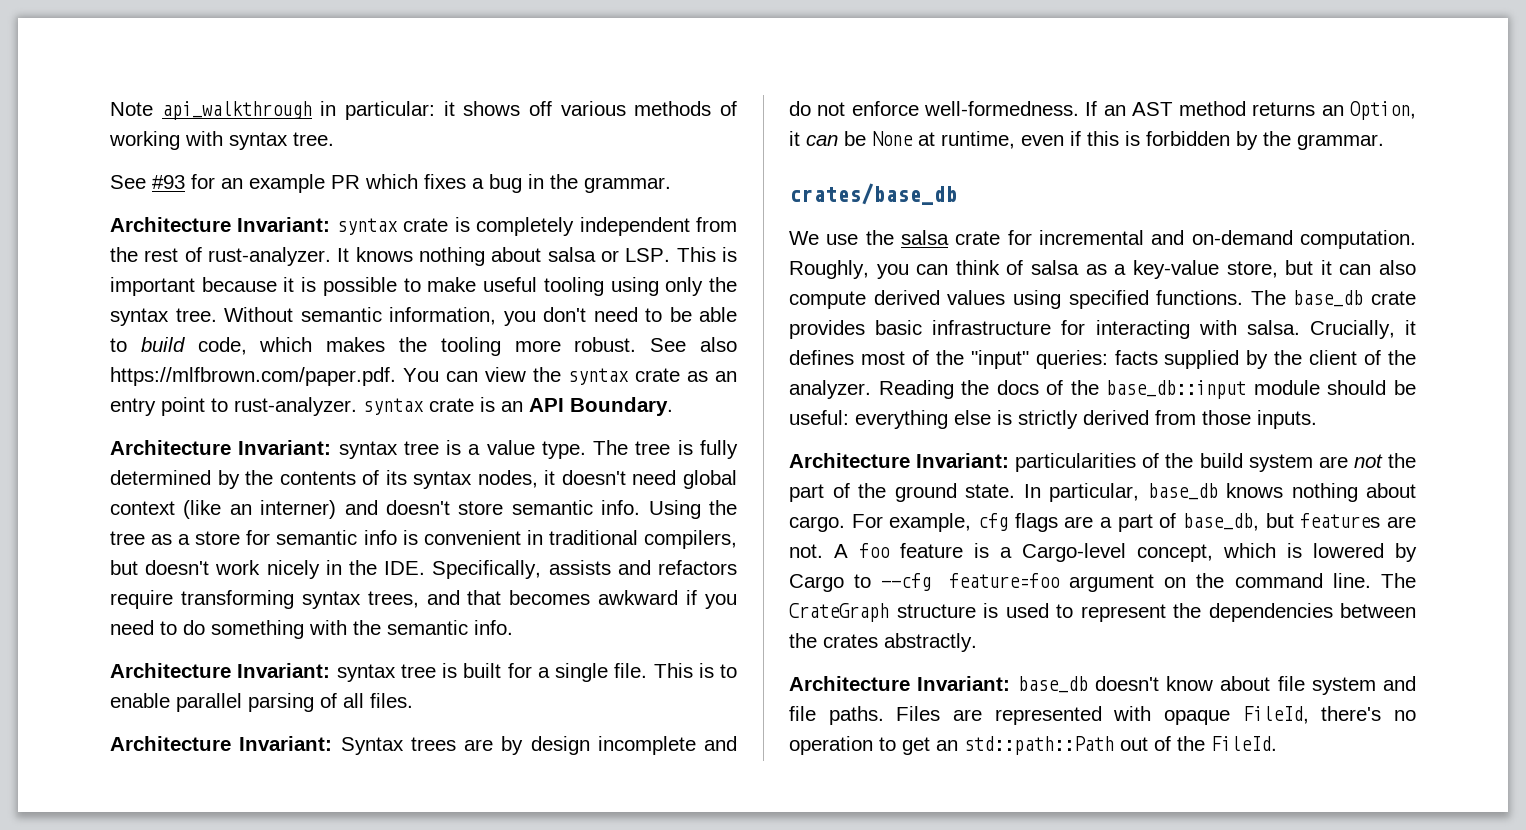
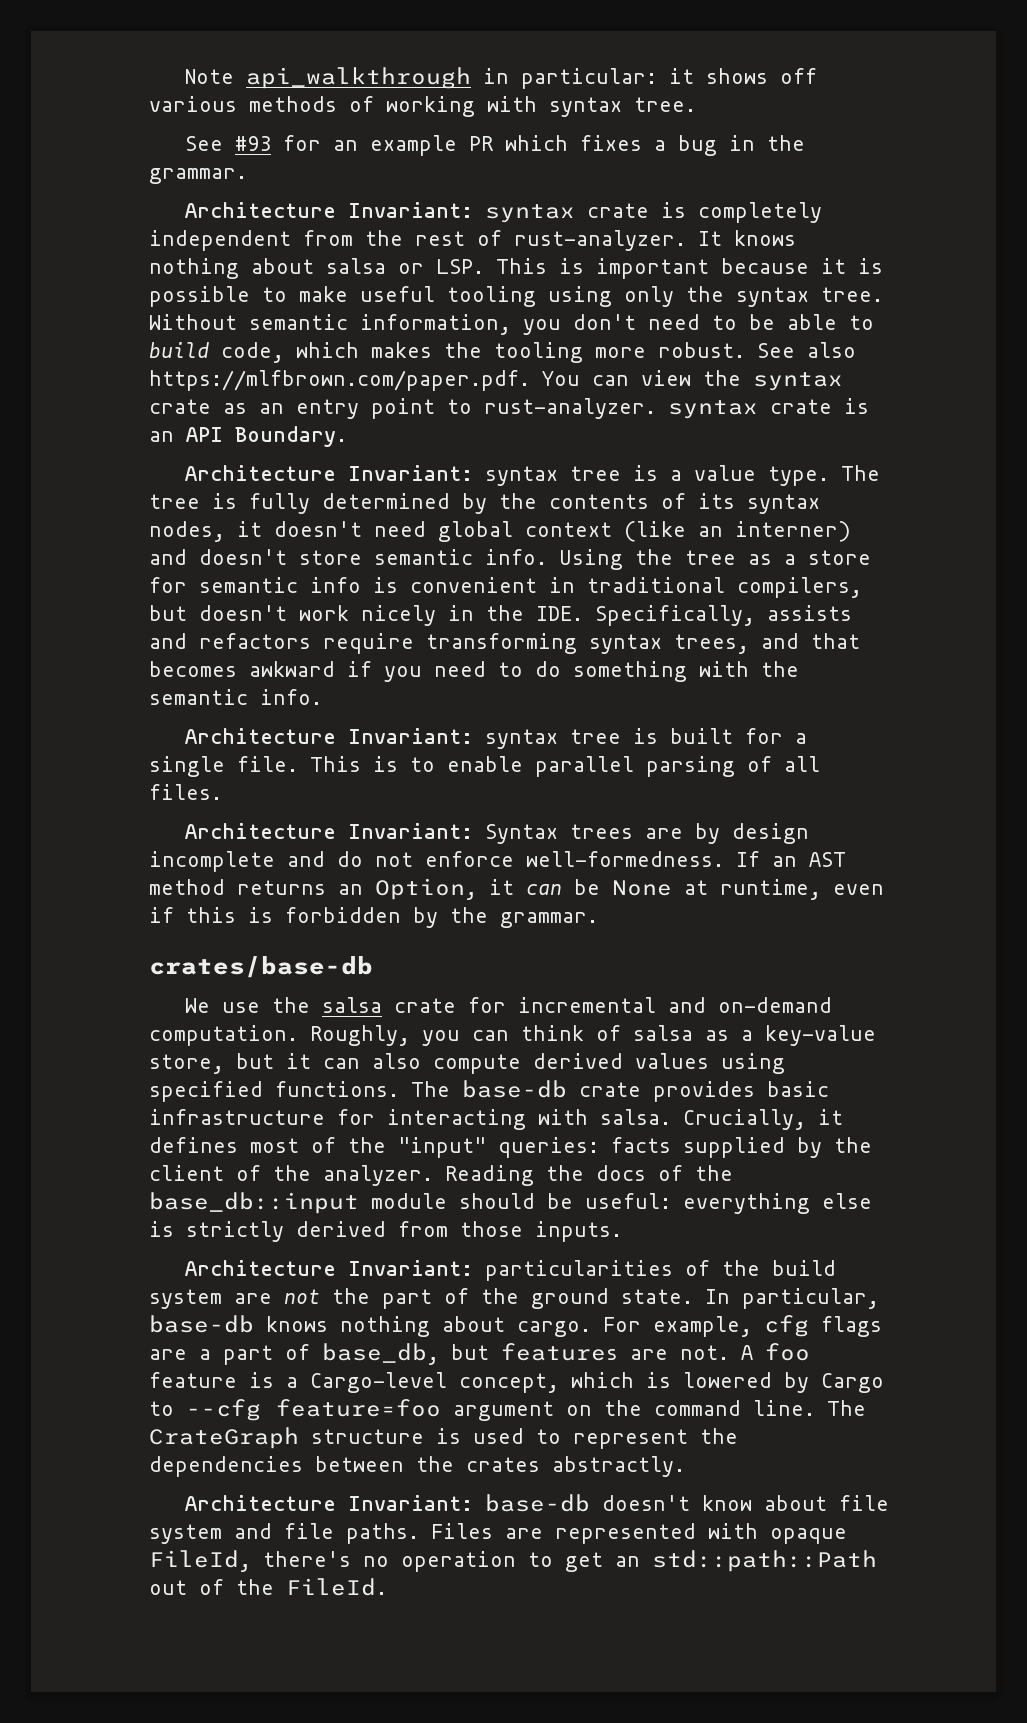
[789,183,957,205] crates/base_db -> [149,956,373,978] crates/base-db
[1293,290,1364,307] base_db -> [462,1080,567,1098] base-db
[1147,483,1218,500] base_db -> [149,1315,254,1333] base-db
[1017,676,1088,693] base_db -> [485,1494,591,1512] base-db

